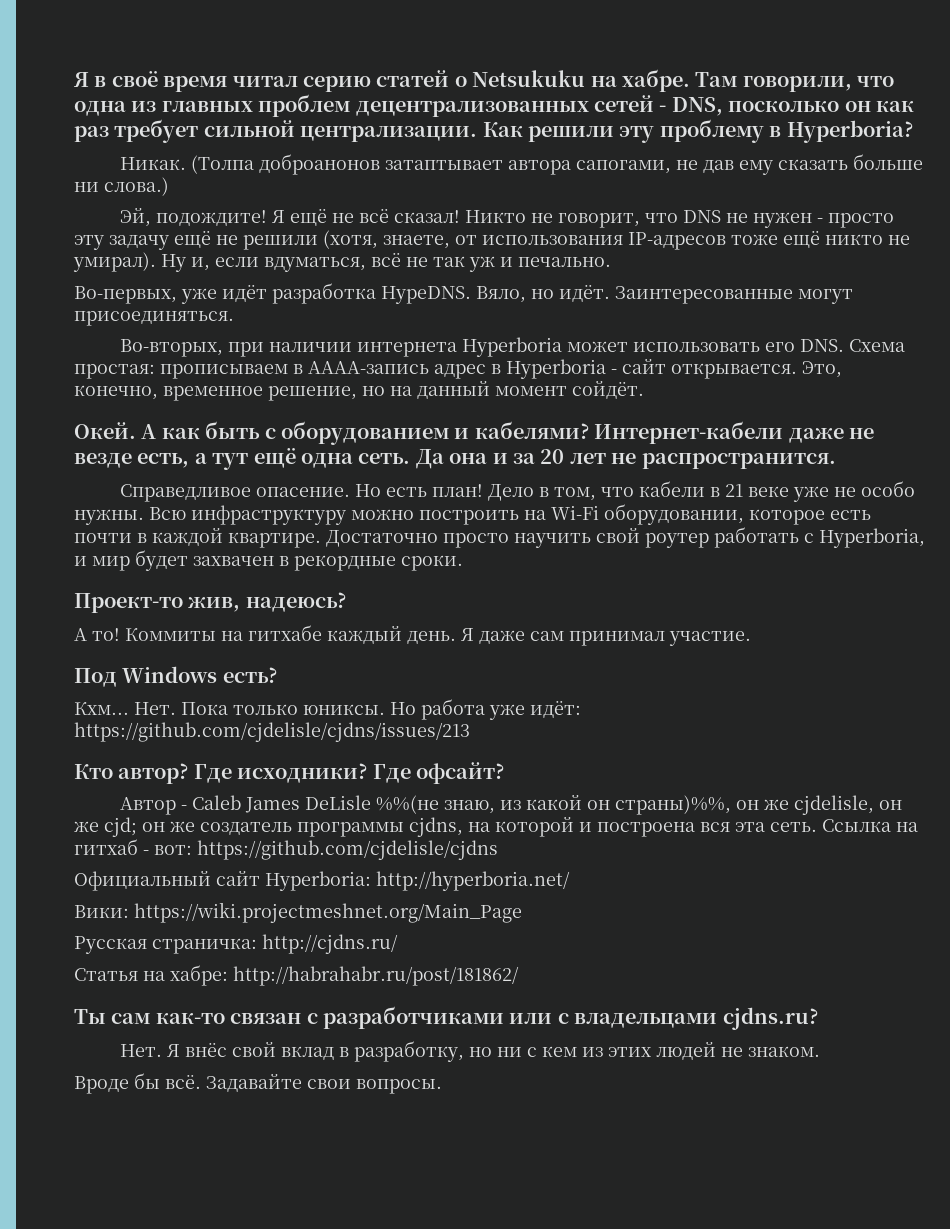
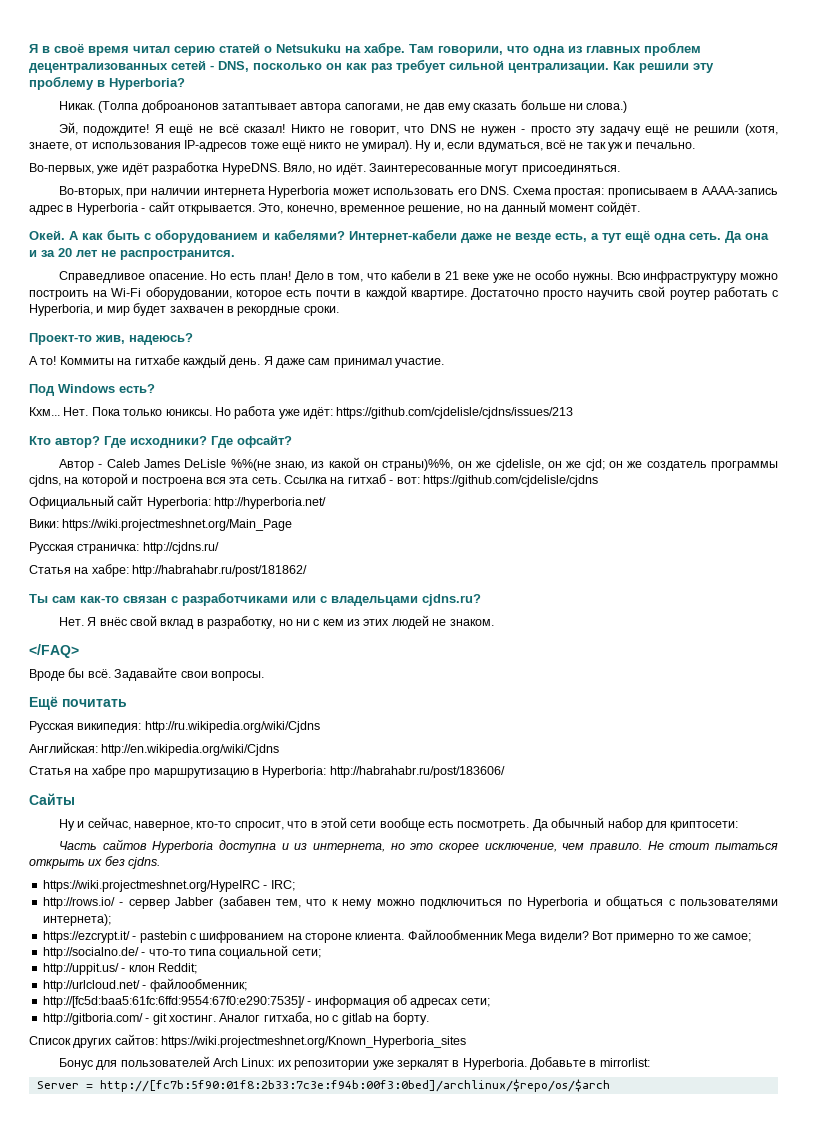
(820, 1051) none -> [29,644,79,658] // </FAQ>
(442, 1086) none -> [29,696,127,710] [29,721,320,733] [29,742,280,756] [29,765,505,778] [29,793,75,805] [58,817,739,831] [58,839,778,853] [29,856,161,869] [42,880,295,892] [42,896,778,909] [42,914,111,926] [42,929,752,943] [42,945,321,959] [42,963,197,975] [42,978,247,992] [42,995,490,1008] [42,1012,429,1025] [29,1034,467,1048] [58,1056,650,1070] [36,1079,610,1092] // Ещё почитать // Русская википедия: http://ru.wikipedia.org/wiki/Cjdns // Английская: http://en.wikipedia.org/wiki/Cjdns // Статья на хабре про маршрутизацию в Hyperboria: http://habrahabr.ru/post/183606/ // Сайты // Ну и сейчас, наверное, кто-то спросит, что в этой сети вообще есть посмотреть. Да обычный набор для криптосети: // Часть сайтов Hyperboria доступна и из интернета, но это скорее исключение, чем правило. Не стоит пытаться открыть их без cjdns. // https://wiki.projectmeshnet.org/HypeIRC - IRC; // http://rows.io/ - сервер Jabber (забавен тем, что к нему можно подключиться по Hyperboria и общаться с пользователями интернета); // https://ezcrypt.it/ - pastebin с шифрованием на стороне клиента. Файлообменник Mega видели? Вот примерно то же самое; // http://socialno.de/ - что-то типа социальной сети; // http://uppit.us/ - клон Reddit; // http://urlcloud.net/ - файлообменник; // http://[fc5d:baa5:61fc:6ffd:9554:67f0:e290:7535]/ - информация об адресах сети; // http://gitboria.com/ - git хостинг. Аналог гитхаба, но с gitlab на борту. // Список других сайтов: https://wiki.projectmeshnet.org/Known_Hyperboria_sites // Бонус для пользователей Arch Linux: их репозитории уже зеркалят в Hyperboria. Добавьте в mirrorlist: // Server = http://[fc7b:5f90:01f8:2b33:7c3e:f94b:00f3:0bed]/archlinux/$repo/os/$arch

